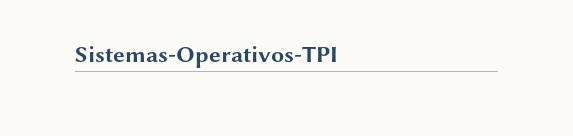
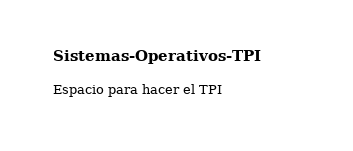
(338, 57) none -> [53,84,222,97] // Espacio para hacer el TPI

